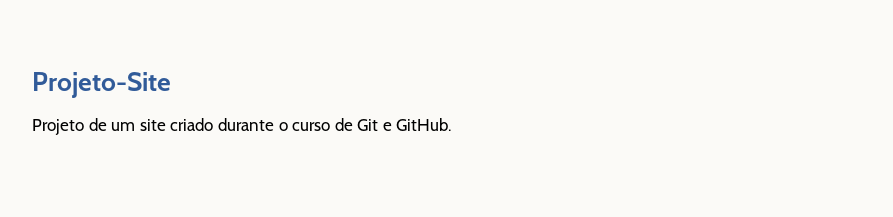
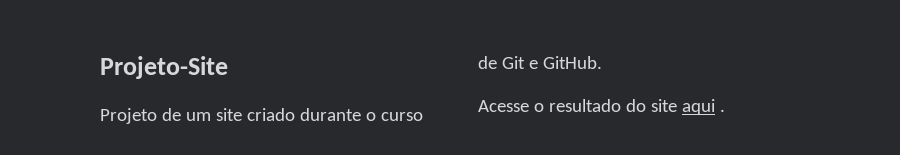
(452, 124) none -> [478,99,725,115] // Acesse o resultado do site aqui .

